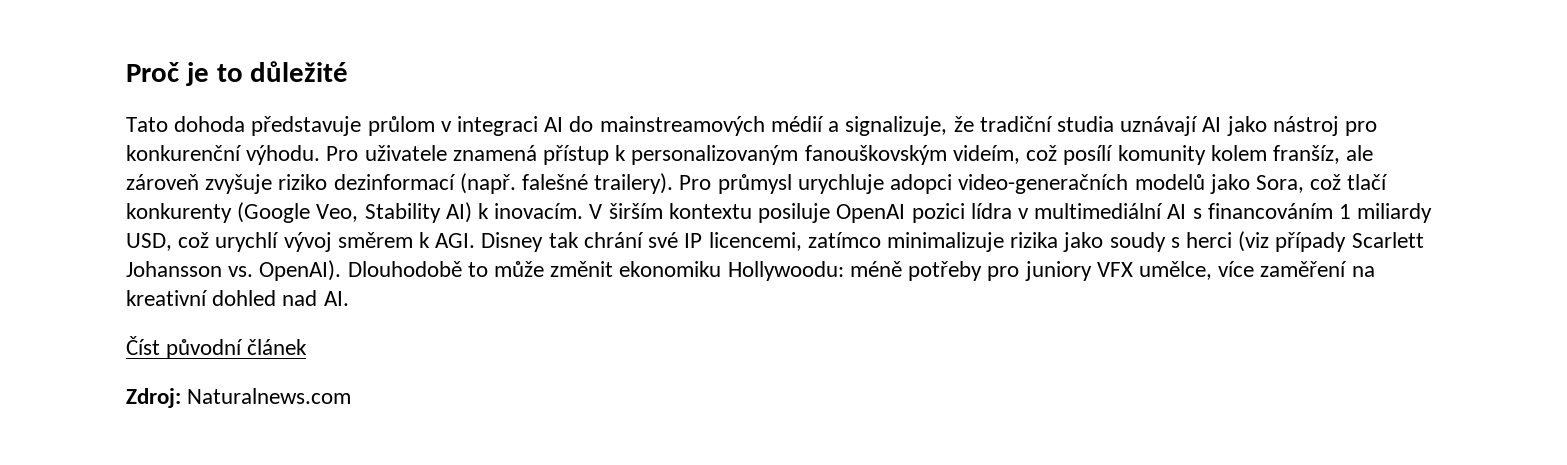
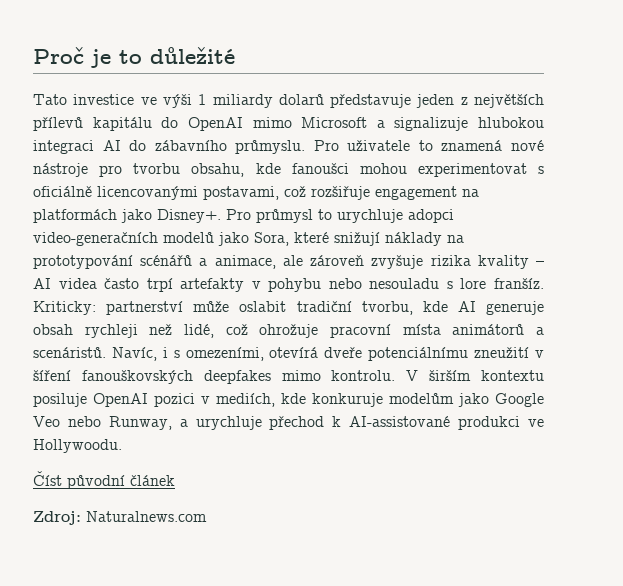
[174,116,1377,136] [126,145,1374,165] [126,173,674,194] dohoda představuje průlom v integraci AI do mainstreamových médií a signalizuje, že tradiční studia uznávají AI jako nástroj pro konkurenční výhodu. Pro uživatele znamená přístup k personalizovaným fanouškovským videím, což posílí komunity kolem franšíz, ale zároveň zvyšuje riziko dezinformací (např. falešné trailery). -> [73,94,545,108] [33,117,544,131] [33,140,544,154] [33,163,544,177] [33,186,479,200] [33,209,221,223] investice ve výši 1 miliardy dolarů představuje jeden z největších přílevů kapitálu do OpenAI mimo Microsoft a signalizuje hlubokou integraci AI do zábavního průmyslu. Pro uživatele to znamená nové nástroje pro tvorbu obsahu, kde fanoušci mohou experimentovat s oficiálně licencovanými postavami, což rozšiřuje engagement na platformách jako Disney+.
(792, 184) none -> [318,209,332,220] to
[1310,174,1389,190] [126,202,584,223] což tlačí konkurenty (Google Veo, Stability AI) k inovacím. -> [294,232,464,246] [33,255,544,269] [33,278,544,292] [33,301,544,315] [33,324,544,338] [33,347,545,361] [33,370,396,384] které snižují náklady na prototypování scénářů a animace, ale zároveň zvyšuje rizika kvality – AI videa často trpí artefakty v pohybu nebo nesouladu s lore franšíz. Kriticky: partnerství může oslabit tradiční tvorbu, kde AI generuje obsah rychleji než lidé, což ohrožuje pracovní místa animátorů a scenáristů. Navíc, i s omezeními, otevírá dveře potenciálnímu zneužití v šíření fanouškovských deepfakes mimo kontrolu.
[970,203,1433,223] [126,231,1424,252] [126,260,1375,281] [126,290,349,306] lídra v multimediální AI s financováním 1 miliardy USD, což urychlí vývoj směrem k AGI. Disney tak chrání své IP licencemi, zatímco minimalizuje rizika jako soudy s herci (viz případy Scarlett Johansson vs. OpenAI). Dlouhodobě to může změnit ekonomiku Hollywoodu: méně potřeby pro juniory VFX umělce, více zaměření na kreativní dohled nad AI. -> [201,393,544,407] [33,416,545,430] [33,439,122,453] v mediích, kde konkuruje modelům jako Google Veo nebo Runway, a urychluje přechod k AI-assistované produkci ve Hollywoodu.

